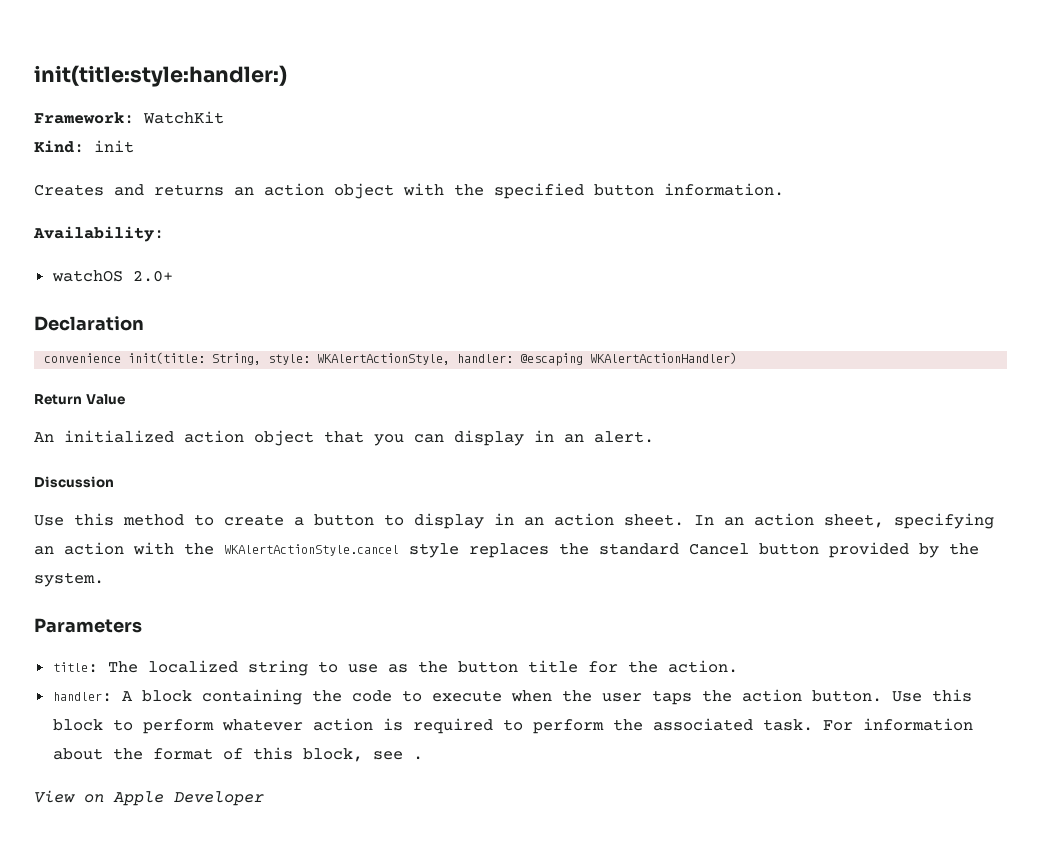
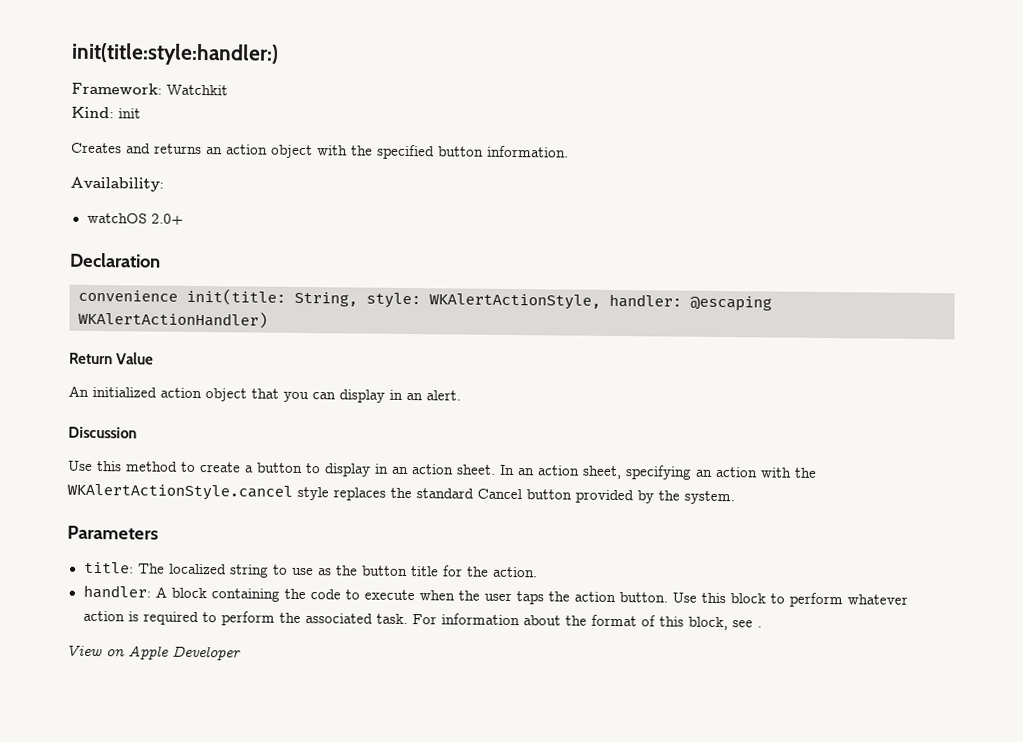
[143,111,224,124] WatchKit -> [166,84,228,96] Watchkit

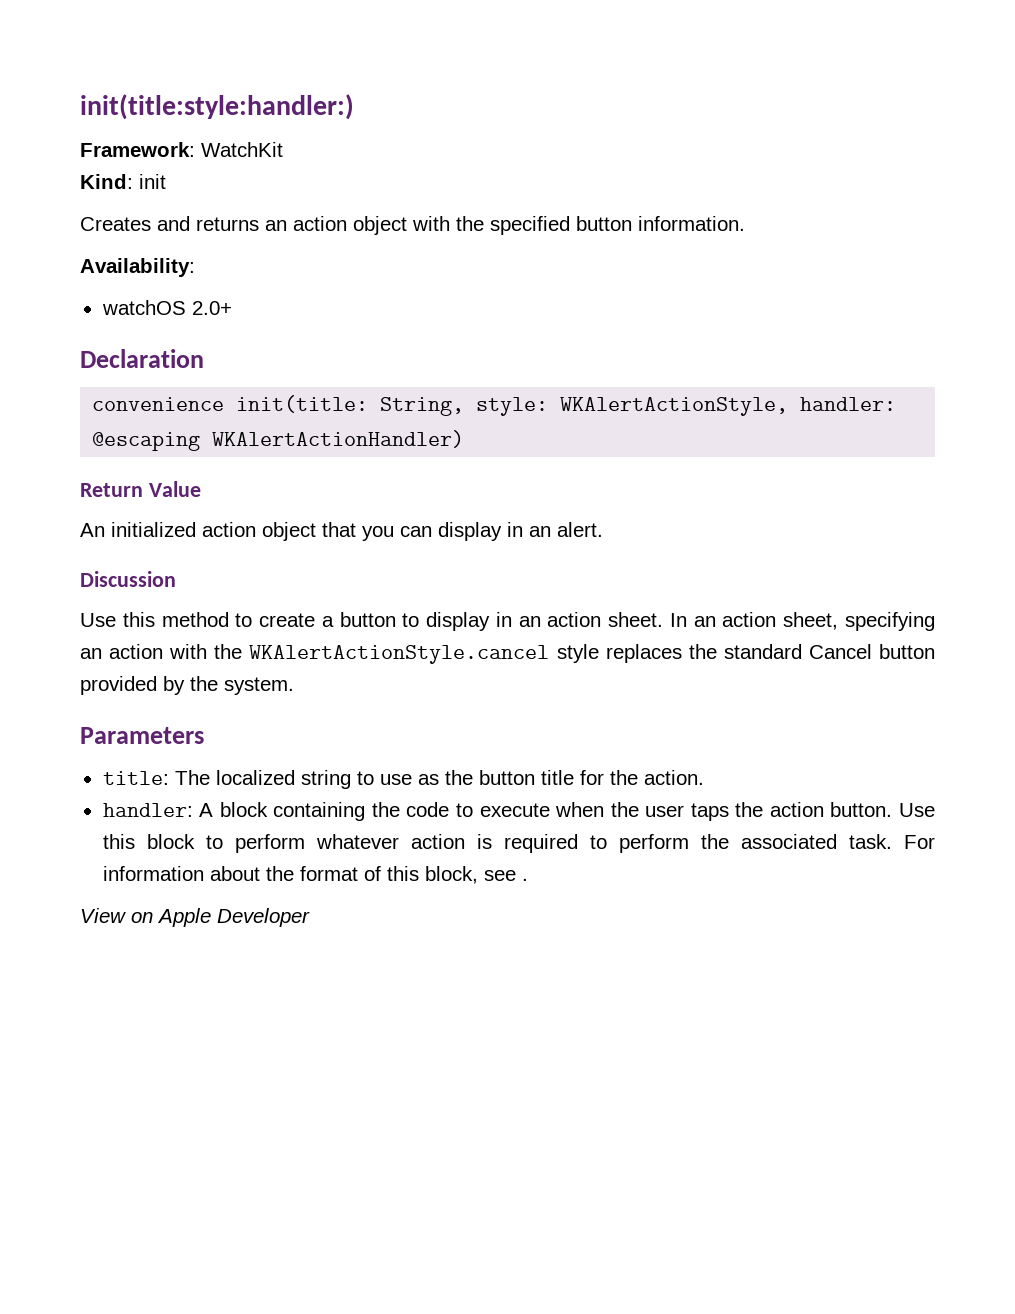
[166,84,228,96] Watchkit -> [201,142,283,157] WatchKit

